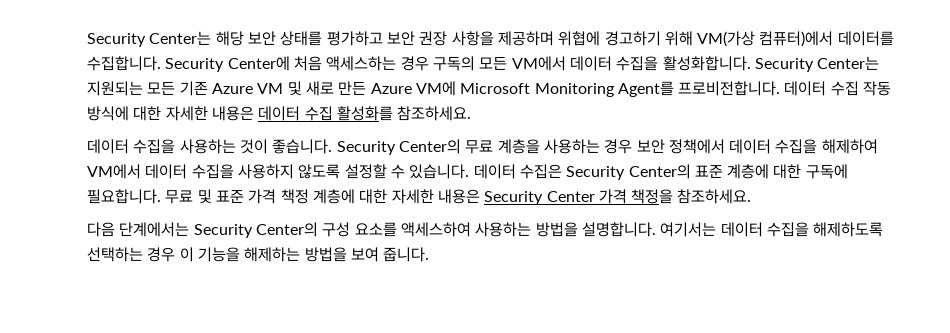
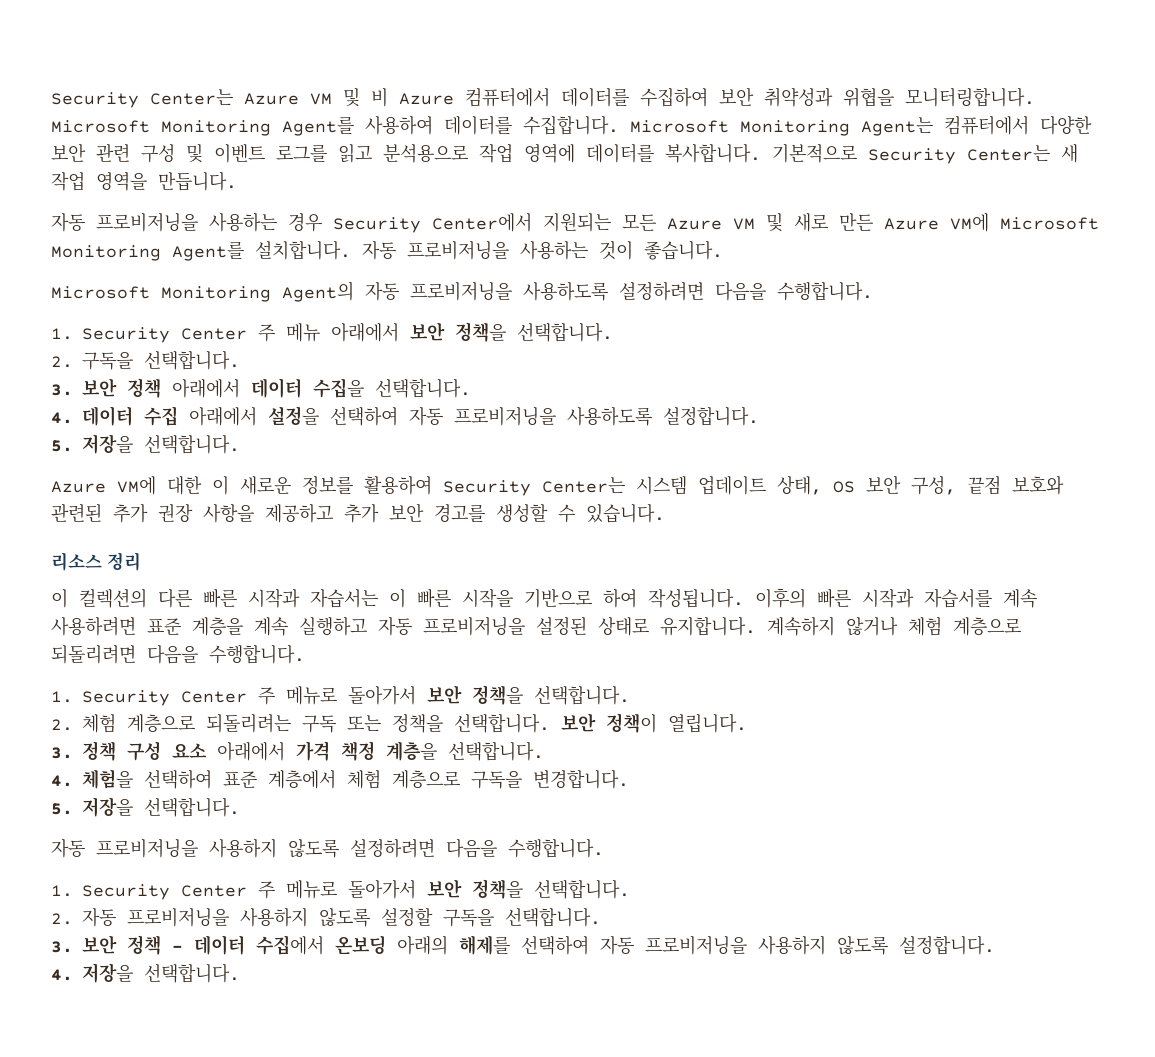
[87,31,894,47] [87,56,880,72] Security Center는 해당 보안 상태를 평가하고 보안 권장 사항을 제공하며 위협에 경고하기 위해 VM(가상 컴퓨터)에서 데이터를 수집합니다. Security Center에 처음 액세스하는 경우 구독의 모든 VM에서 데이터 수집을 활성화합니다. Security Center는 -> [51,87,1035,108] [51,115,1092,136] [51,143,1078,164] [51,171,237,191] [51,212,532,233] Security Center는 Azure VM 및 비 Azure 컴퓨터에서 데이터를 수집하여 보안 취약성과 위협을 모니터링합니다. Microsoft Monitoring Agent를 사용하여 데이터를 수집합니다. Microsoft Monitoring Agent는 컴퓨터에서 다양한 보안 관련 구성 및 이벤트 로그를 읽고 분석용으로 작업 영역에 데이터를 복사합니다. 기본적으로 Security Center는 새 작업 영역을 만듭니다. // 자동 프로비저닝을 사용하는 경우 Security Center에서
[179,81,208,96] 기존 -> (656, 222) none
[678,81,892,96] [87,106,472,121] [87,139,878,155] [87,164,848,180] [87,189,752,205] [87,222,884,238] [87,247,430,262] 프로비전합니다. 데이터 수집 작동 방식에 대한 자세한 내용은 데이터 수집 활성화를 참조하세요. // 데이터 수집을 사용하는 것이 좋습니다. Security Center의 무료 계층을 사용하는 경우 보안 정책에서 데이터 수집을 해제하여 VM에서 데이터 수집을 사용하지 않도록 설정할 수 있습니다. 데이터 수집은 Security Center의 표준 계층에 대한 구독에 필요합니다. 무료 및 표준 가격 책정 계층에 대한 자세한 내용은 Security Center 가격 책정을 참조하세요. // 다음 단계에서는 Security Center의 구성 요소를 액세스하여 사용하는 방법을 설명합니다. 여기서는 데이터 수집을 해제하도록 선택하는 경우 이 기능을 해제하는 방법을 보여 줍니다. -> [255,240,723,260] [51,281,873,302] [51,322,613,343] [51,350,240,370] [51,378,471,398] [51,406,759,426] [51,434,240,454] [51,475,1064,496] [51,503,665,523] [51,552,141,571] [51,588,1037,608] [51,616,1021,636] [51,644,305,664] [51,685,630,706] [51,713,747,733] [51,741,544,761] [51,769,629,789] [51,797,240,817] [51,838,604,858] [51,879,630,900] [51,907,601,927] [51,935,995,955] [51,963,240,983] 설치합니다. 자동 프로비저닝을 사용하는 것이 좋습니다. // Microsoft Monitoring Agent의 자동 프로비저닝을 사용하도록 설정하려면 다음을 수행합니다. // 1. Security Center 주 메뉴 아래에서 보안 정책을 선택합니다. // 2. 구독을 선택합니다. // 3. 보안 정책 아래에서 데이터 수집을 선택합니다. // 4. 데이터 수집 아래에서 설정을 선택하여 자동 프로비저닝을 사용하도록 설정합니다. // 5. 저장을 선택합니다. // Azure VM에 대한 이 새로운 정보를 활용하여 Security Center는 시스템 업데이트 상태, OS 보안 구성, 끝점 보호와 관련된 추가 권장 사항을 제공하고 추가 보안 경고를 생성할 수 있습니다. // 리소스 정리 // 이 컬렉션의 다른 빠른 시작과 자습서는 이 빠른 시작을 기반으로 하여 작성됩니다. 이후의 빠른 시작과 자습서를 계속 사용하려면 표준 계층을 계속 실행하고 자동 프로비저닝을 설정된 상태로 유지합니다. 계속하지 않거나 체험 계층으로 되돌리려면 다음을 수행합니다. // 1. Security Center 주 메뉴로 돌아가서 보안 정책을 선택합니다. // 2. 체험 계층으로 되돌리려는 구독 또는 정책을 선택합니다. 보안 정책이 열립니다. // 3. 정책 구성 요소 아래에서 가격 책정 계층을 선택합니다. // 4. 체험을 선택하여 표준 계층에서 체험 계층으로 구독을 변경합니다. // 5. 저장을 선택합니다. // 자동 프로비저닝을 사용하지 않도록 설정하려면 다음을 수행합니다. // 1. Security Center 주 메뉴로 돌아가서 보안 정책을 선택합니다. // 2. 자동 프로비저닝을 사용하지 않도록 설정할 구독을 선택합니다. // 3. 보안 정책 - 데이터 수집에서 온보딩 아래의 해제를 선택하여 자동 프로비저닝을 사용하지 않도록 설정합니다. // 4. 저장을 선택합니다.

